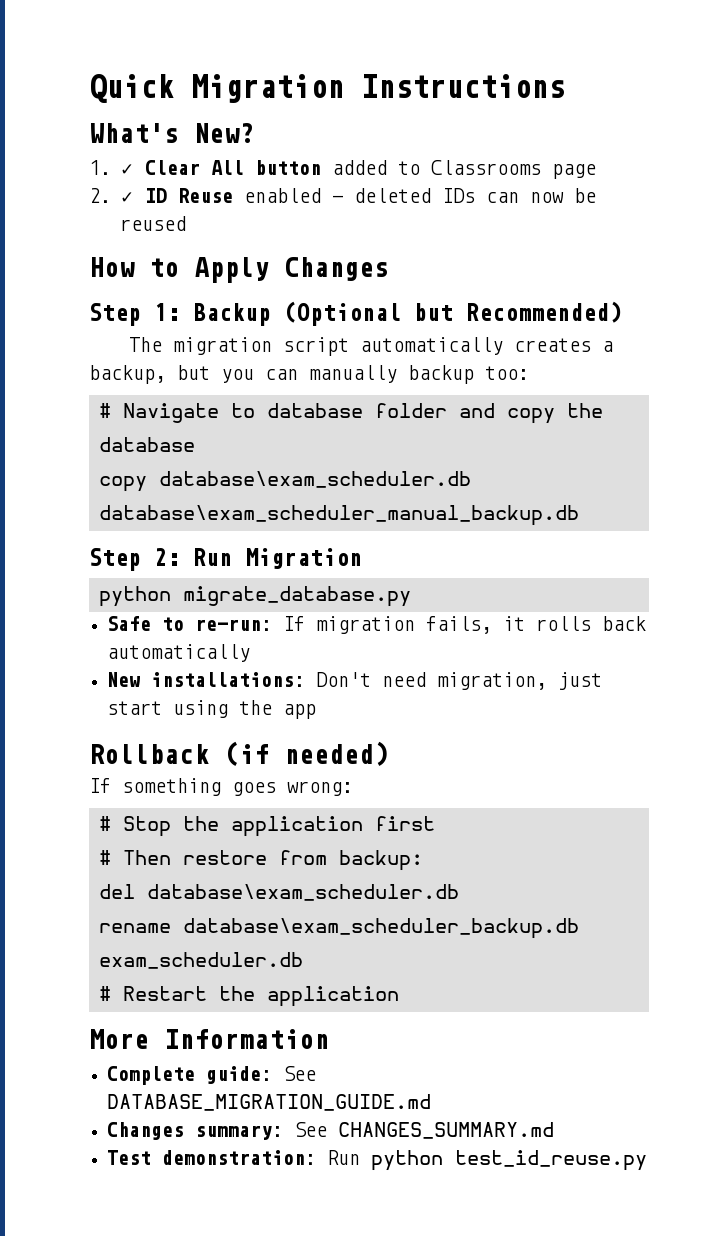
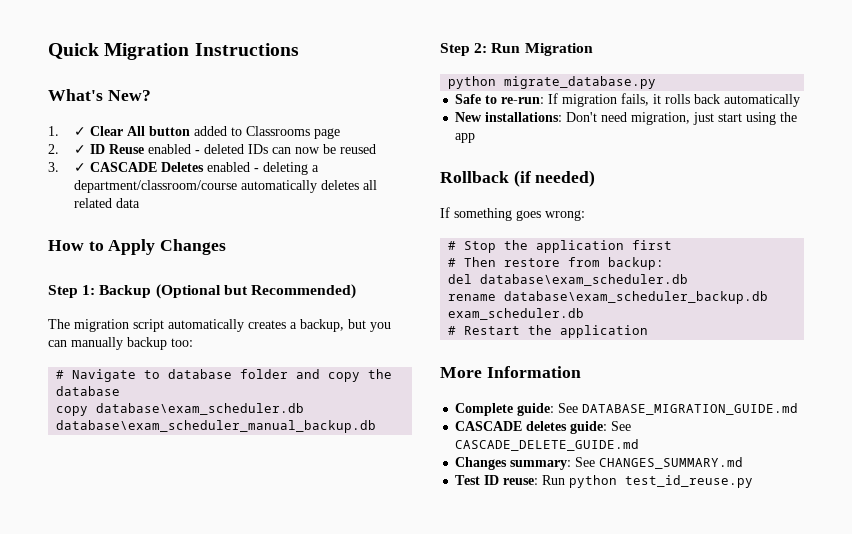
(187, 223) none -> [48,162,319,175] [73,180,377,193] [73,198,140,208] // 3. ✓ CASCADE Deletes enabled - deleting a department/classroom/course automatically deletes all related data
(432, 1102) none -> [455,421,632,434] [455,439,640,451] // CASCADE deletes guide: See CASCADE_DELETE_GUIDE.md
[162,1150,317,1165] demonstration: -> [484,475,539,485] ID reuse:

